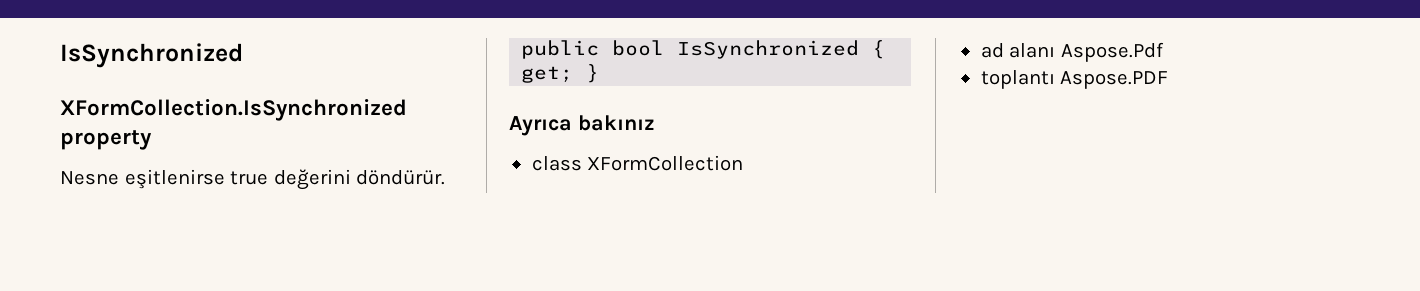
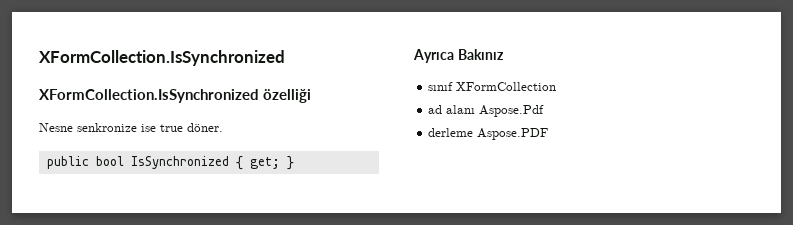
[60,43,243,68] [60,99,407,121] [60,130,152,150] IsSynchronized // XFormCollection.IsSynchronized property -> [39,50,285,66] [39,89,311,103] XFormCollection.IsSynchronized // XFormCollection.IsSynchronized özelliği
[124,169,446,190] eşitlenirse true değerini döndürür. -> [77,123,223,132] senkronize ise true döner.
[577,115,655,131] [531,156,582,171] bakınız // class -> [457,49,504,60] [428,82,454,91] Bakınız // sınıf
[980,70,1055,89] toplantı -> [428,128,474,137] derleme

